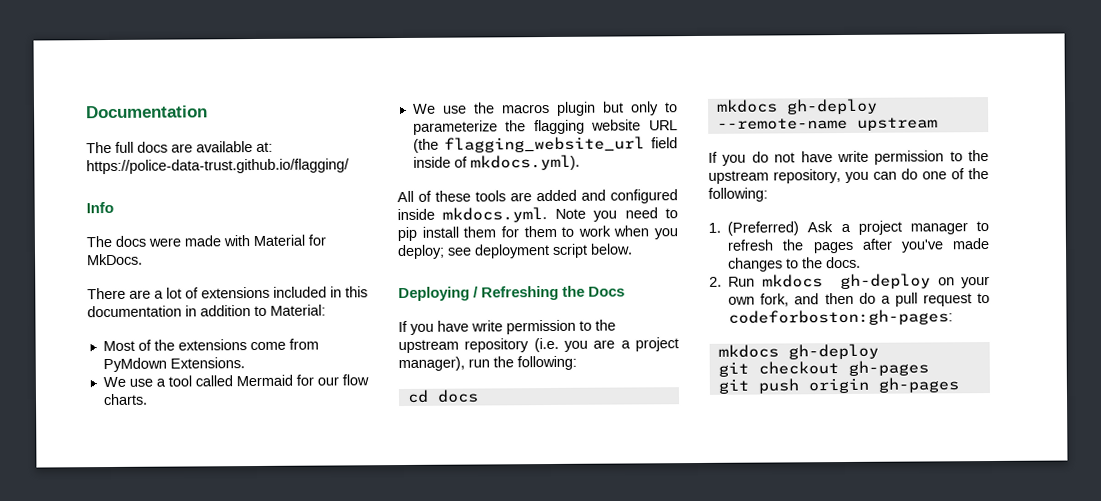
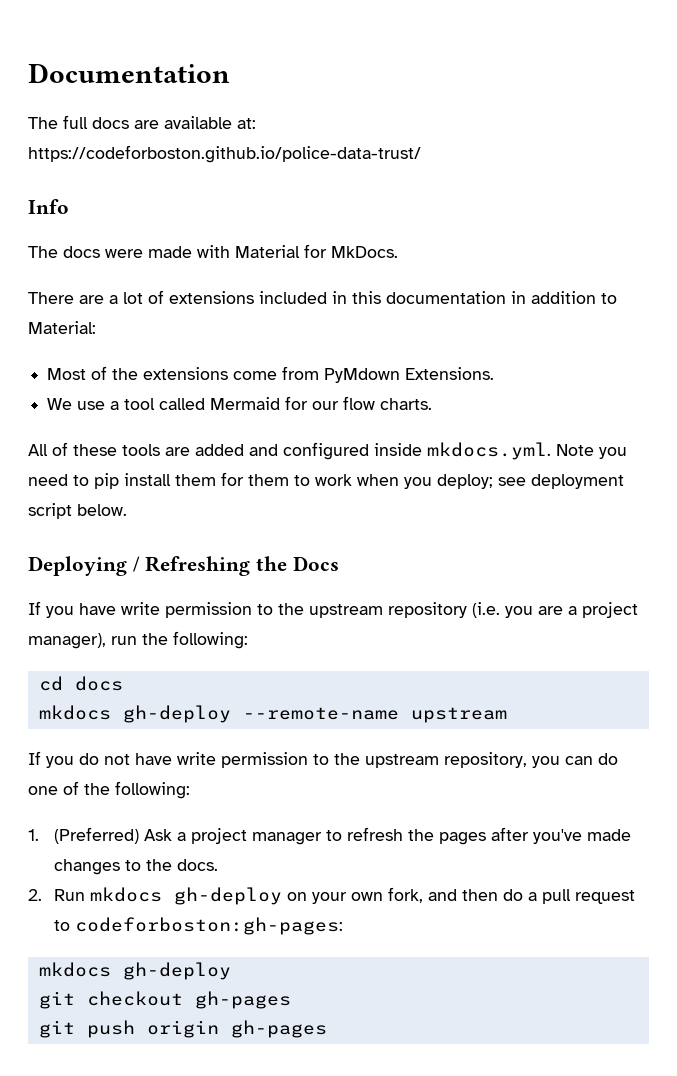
[86,158,350,175] https://police-data-trust.github.io/flagging/ -> [28,145,421,163] https://codeforboston.github.io/police-data-trust/
[411,101,678,116] [412,119,678,135] [412,136,678,153] [412,154,580,171] // We use the macros plugin but only to parameterize the flagging website URL (the flagging_website_url field inside of mkdocs.yml). -> (433, 404) none

